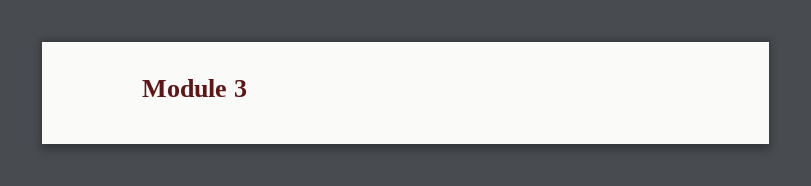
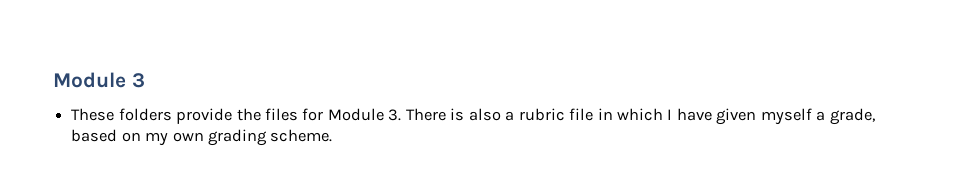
(248, 88) none -> [71,108,875,125] [71,129,333,146] // These folders provide the files for Module 3. There is also a rubric file in which I have given myself a grade, based on my own grading scheme.

